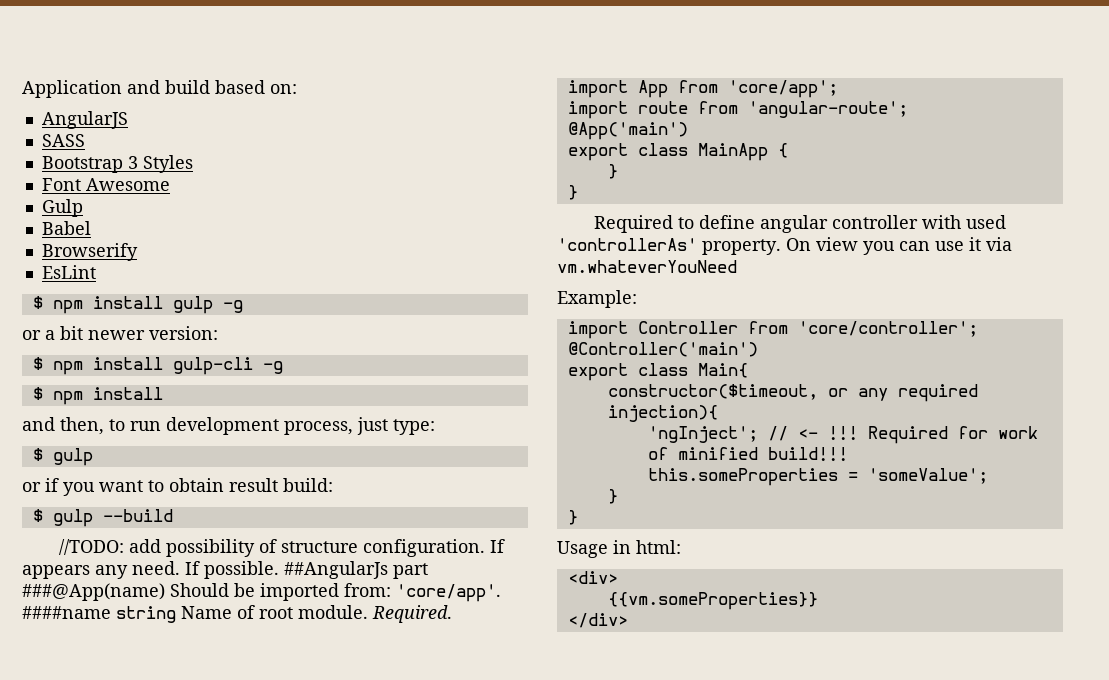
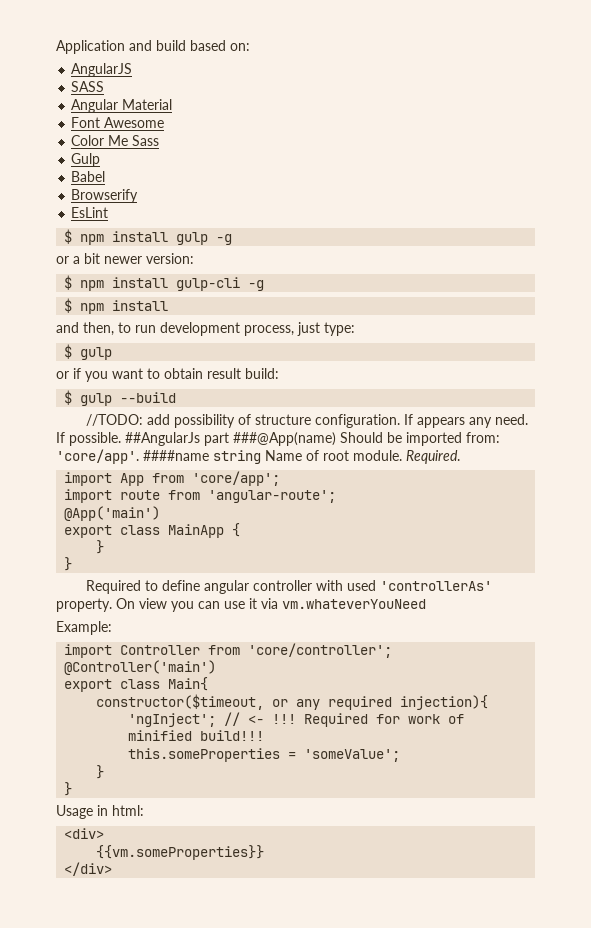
[41,155,193,173] Bootstrap 3 Styles -> [71,99,173,113] Angular Material
(170, 184) none -> [71,135,160,146] // Color Me Sass

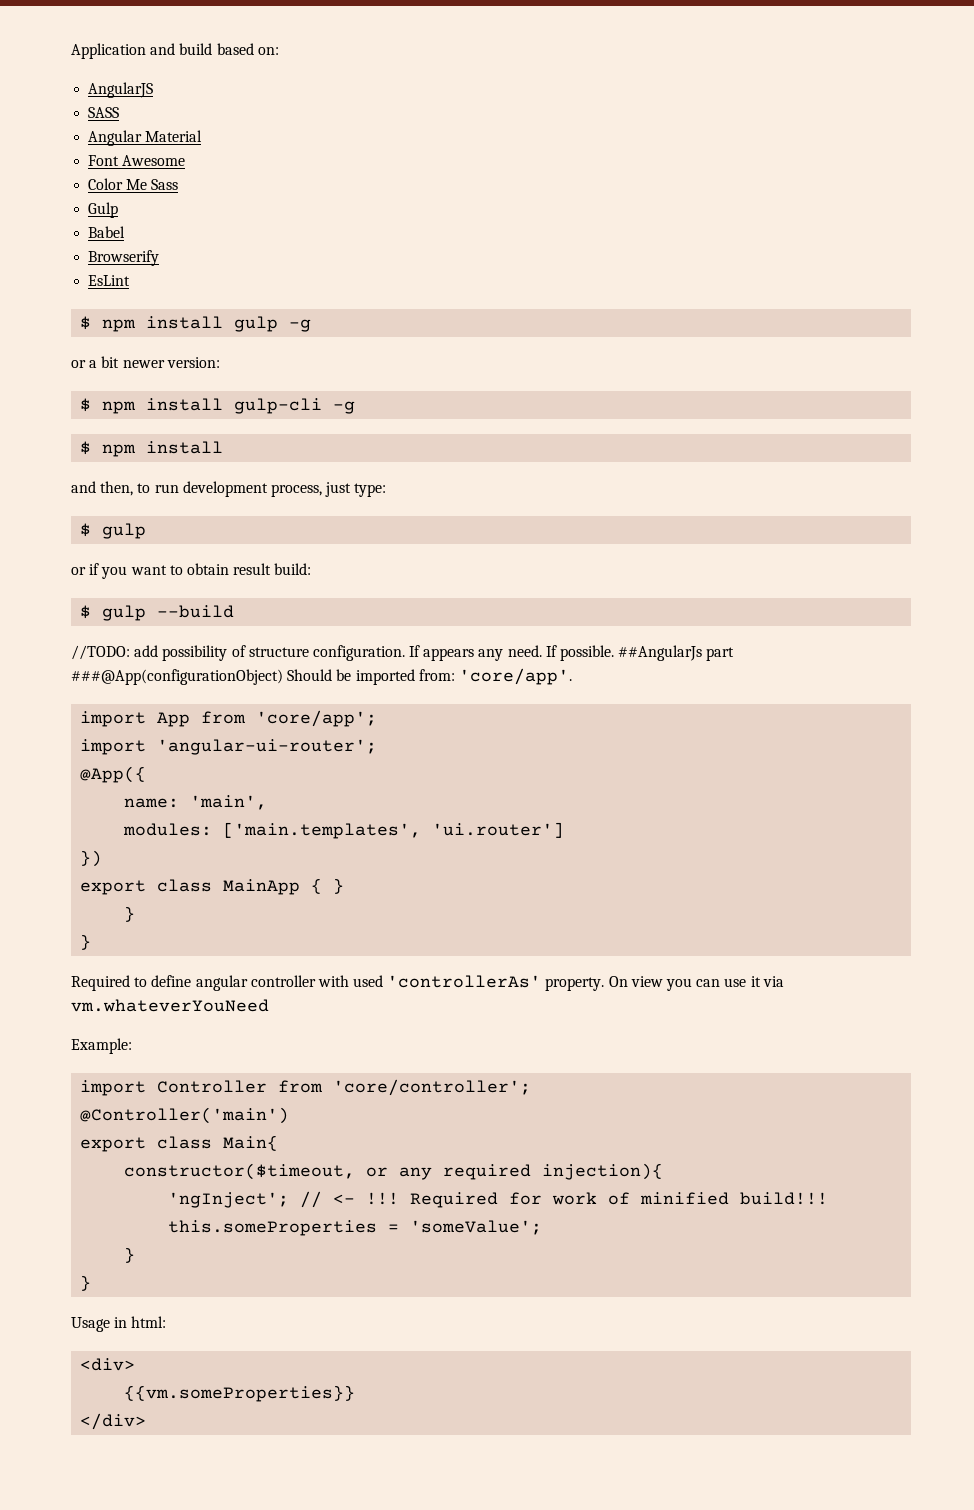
[233,432,336,446] ###@App(name) -> [71,669,283,685] ###@App(configurationObject)
[143,450,460,464] ####name string Name of root module. Required. -> (572, 676) none
[120,490,337,503] [64,506,161,521] route from 'angular-route'; // @App('main') -> [157,739,378,755] [80,766,147,783] [124,795,268,810] [123,822,565,839] [80,850,103,867] 'angular-ui-router'; // @App({ // name: 'main', // modules: ['main.templates', 'ui.router'] // })
(241, 530) none -> [333,878,345,894] }

